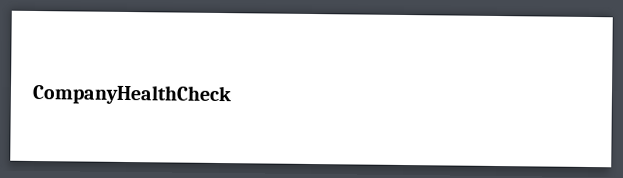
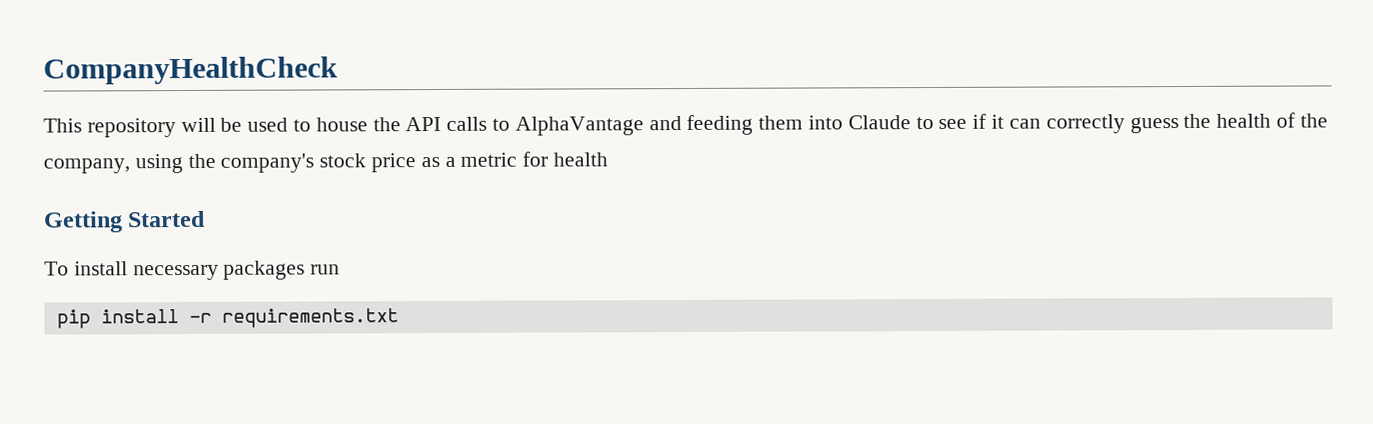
(232, 94) none -> [43,112,1328,138] [43,151,609,174] [43,210,207,233] [44,260,341,281] [56,308,399,329] // This repository will be used to house the API calls to AlphaVantage and feeding them into Claude to see if it can correctly guess the health of the company, using the company's stock price as a metric for health // Getting Started // To install necessary packages run // pip install -r requirements.txt

